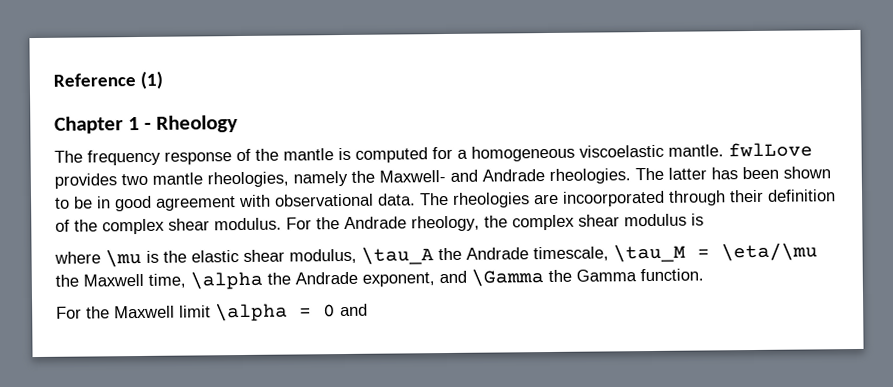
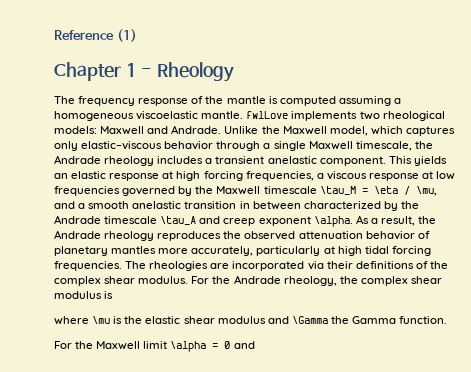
[432,146,453,160] for -> [338,96,391,106] assuming
[54,166,831,189] [55,189,836,212] provides two mantle rheologies, namely the Maxwell- and Andrade rheologies. The latter has been shown to be in good agreement with observational data. The rheologies are incoorporated through their definition -> [291,111,445,121] [54,125,455,136] [54,141,433,151] [54,155,447,166] [54,171,456,181] [54,186,437,196] [54,201,419,211] [54,215,437,227] [54,230,430,241] [54,246,431,256] [54,261,414,271] implements two rheological models: Maxwell and Andrade. Unlike the Maxwell model, which captures only elastic–viscous behavior through a single Maxwell timescale, the Andrade rheology includes a transient anelastic component. This yields an elastic response at high forcing frequencies, a viscous response at low frequencies governed by the Maxwell timescale \tau_M = \eta / \mu, and a smooth anelastic transition in between characterized by the Andrade timescale \tau_A and creep exponent \alpha. As a result, the Andrade rheology reproduces the observed attenuation behavior of planetary mantles more accurately, particularly at high tidal forcing frequencies. The rheologies are incorporated via their definitions
[289,242,818,265] [55,270,435,290] modulus, \tau_A the Andrade timescale, \tau_M = \eta/\mu the Maxwell time, \alpha the Andrade exponent, -> [217,316,266,324] modulus

